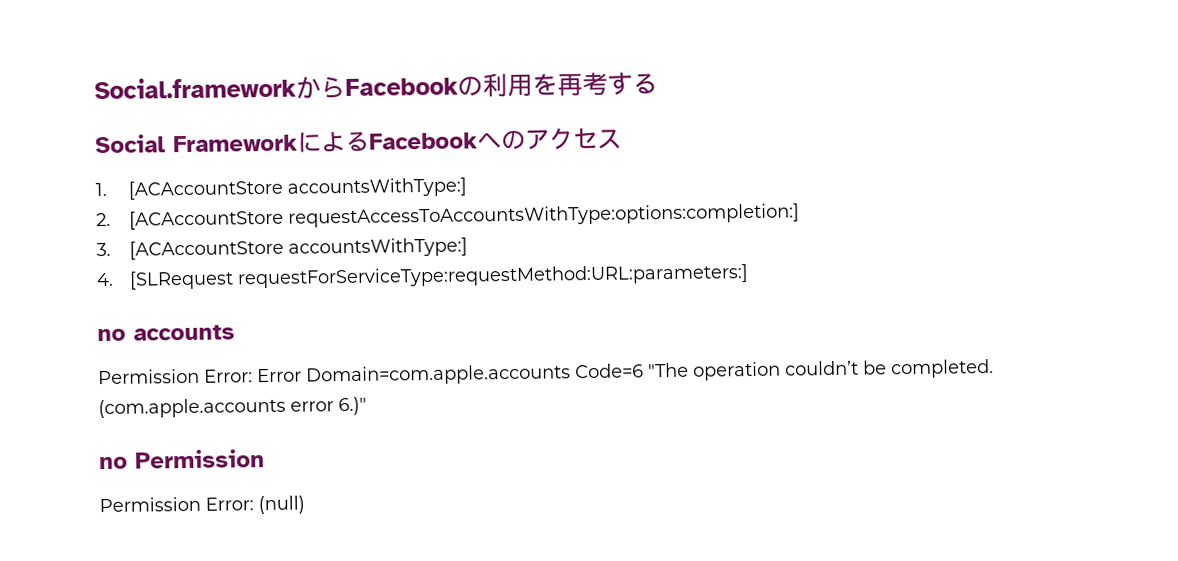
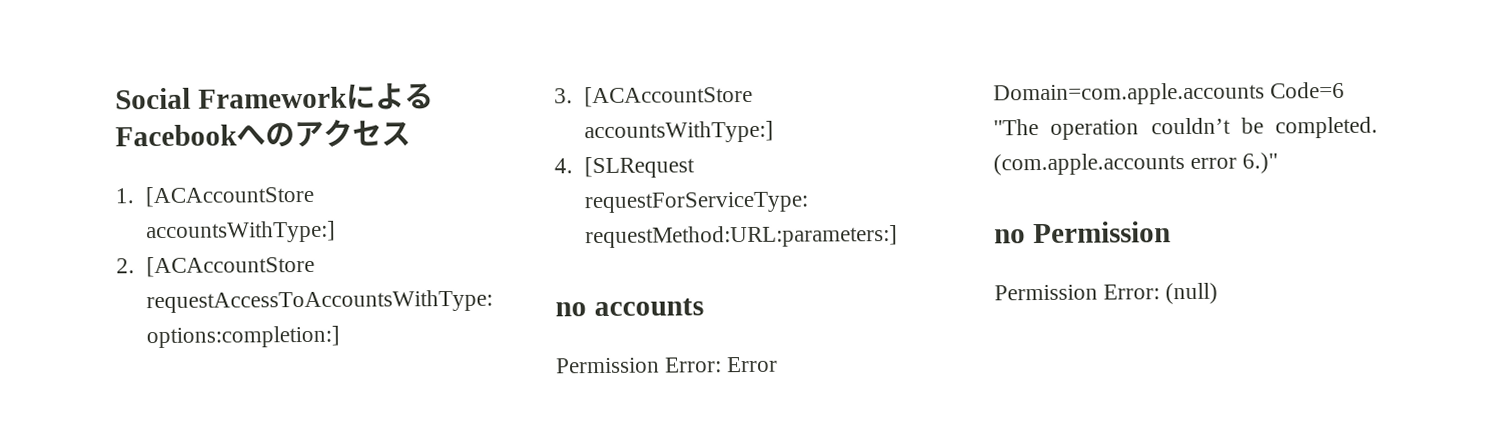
[94,71,658,100] Social.frameworkからFacebookの利用を再考する // -> (115, 98) none

